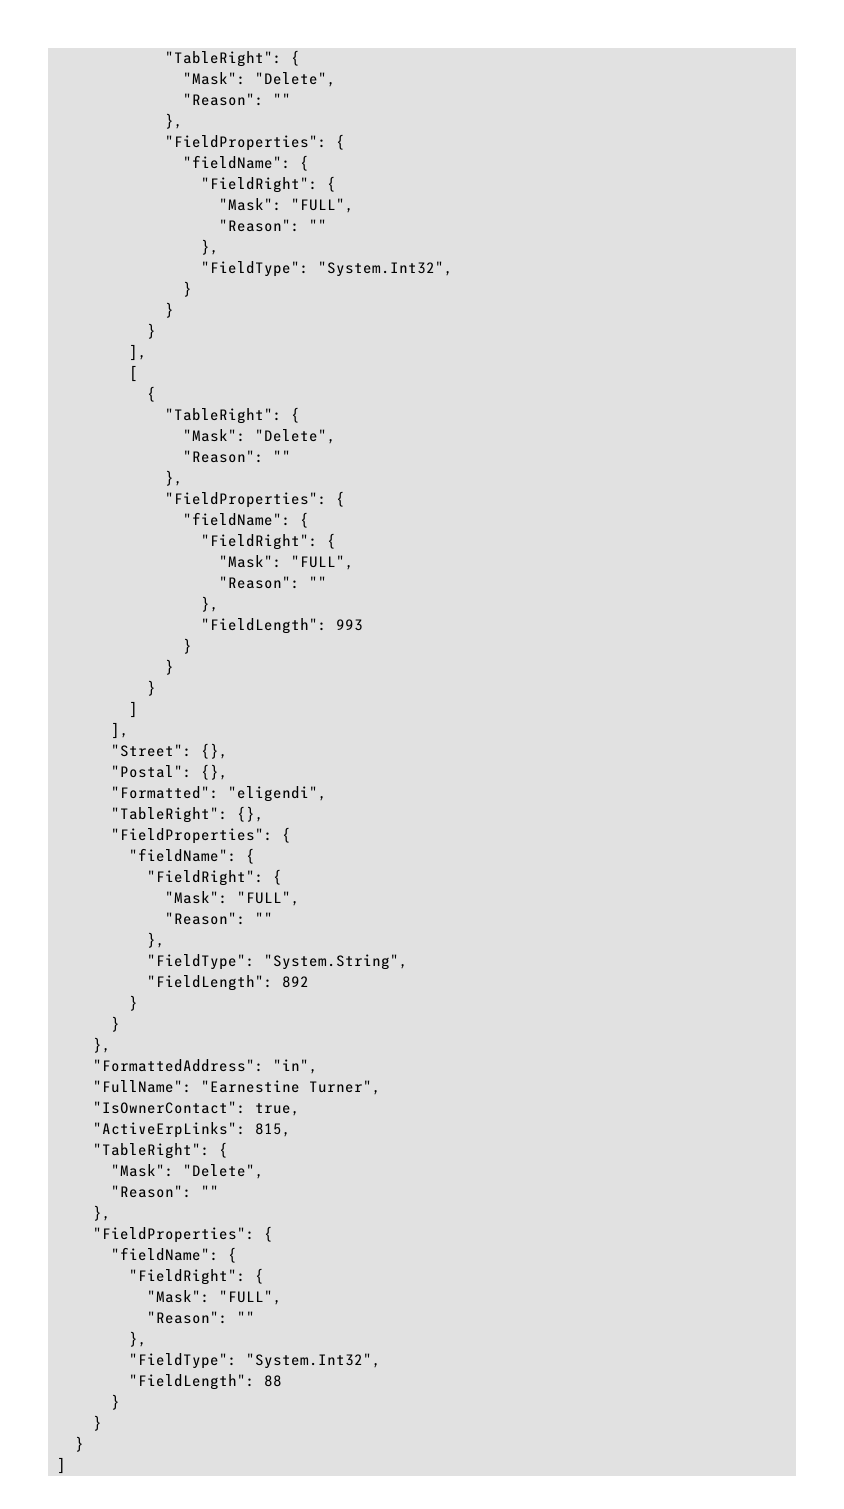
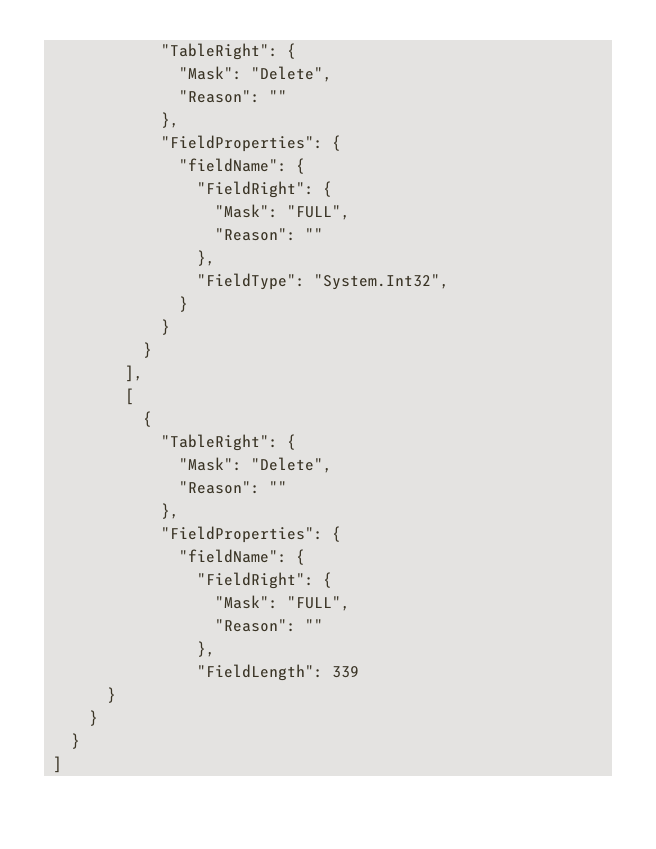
[335,619,363,631] [182,638,192,654] [164,659,174,675] [146,680,156,696] [128,701,138,718] [110,722,129,739] [110,743,228,759] [110,764,228,780] [110,786,327,802] [110,806,264,823] [110,827,291,844] [128,848,255,864] [146,869,282,886] [164,891,300,906] [164,912,273,925] [146,932,165,948] [146,954,408,970] [146,975,309,991] [128,995,138,1011] [110,1016,120,1032] [92,1037,111,1053] [92,1059,318,1074] [92,1080,381,1095] [92,1101,300,1116] [92,1122,291,1138] [92,1142,228,1159] [110,1164,264,1179] [110,1185,219,1198] [92,1205,111,1221] [92,1226,273,1243] [110,1247,237,1263] [128,1268,264,1285] [146,1290,282,1305] [146,1311,255,1324] [128,1331,147,1347] [128,1353,381,1369] [128,1374,282,1390] [110,1394,120,1410] [92,1415,102,1431] [74,1436,84,1452] [56,1457,66,1474] 993 // } // } // } // ] // ], // "Street": {}, // "Postal": {}, // "Formatted": "eligendi", // "TableRight": {}, // "FieldProperties": { // "fieldName": { // "FieldRight": { // "Mask": "FULL", // "Reason": "" // }, // "FieldType": "System.String", // "FieldLength": 892 // } // } // }, // "FormattedAddress": "in", // "FullName": "Earnestine Turner", // "IsOwnerContact": true, // "ActiveErpLinks": 815, // "TableRight": { // "Mask": "Delete", // "Reason": "" // }, // "FieldProperties": { // "fieldName": { // "FieldRight": { // "Mask": "FULL", // "Reason": "" // }, // "FieldType": "System.Int32", // "FieldLength": 88 // } // } // } // ] -> [332,666,360,678] [107,687,117,703] [89,710,99,726] [71,733,81,749] [53,756,63,773] 339 // } // } // } // ]

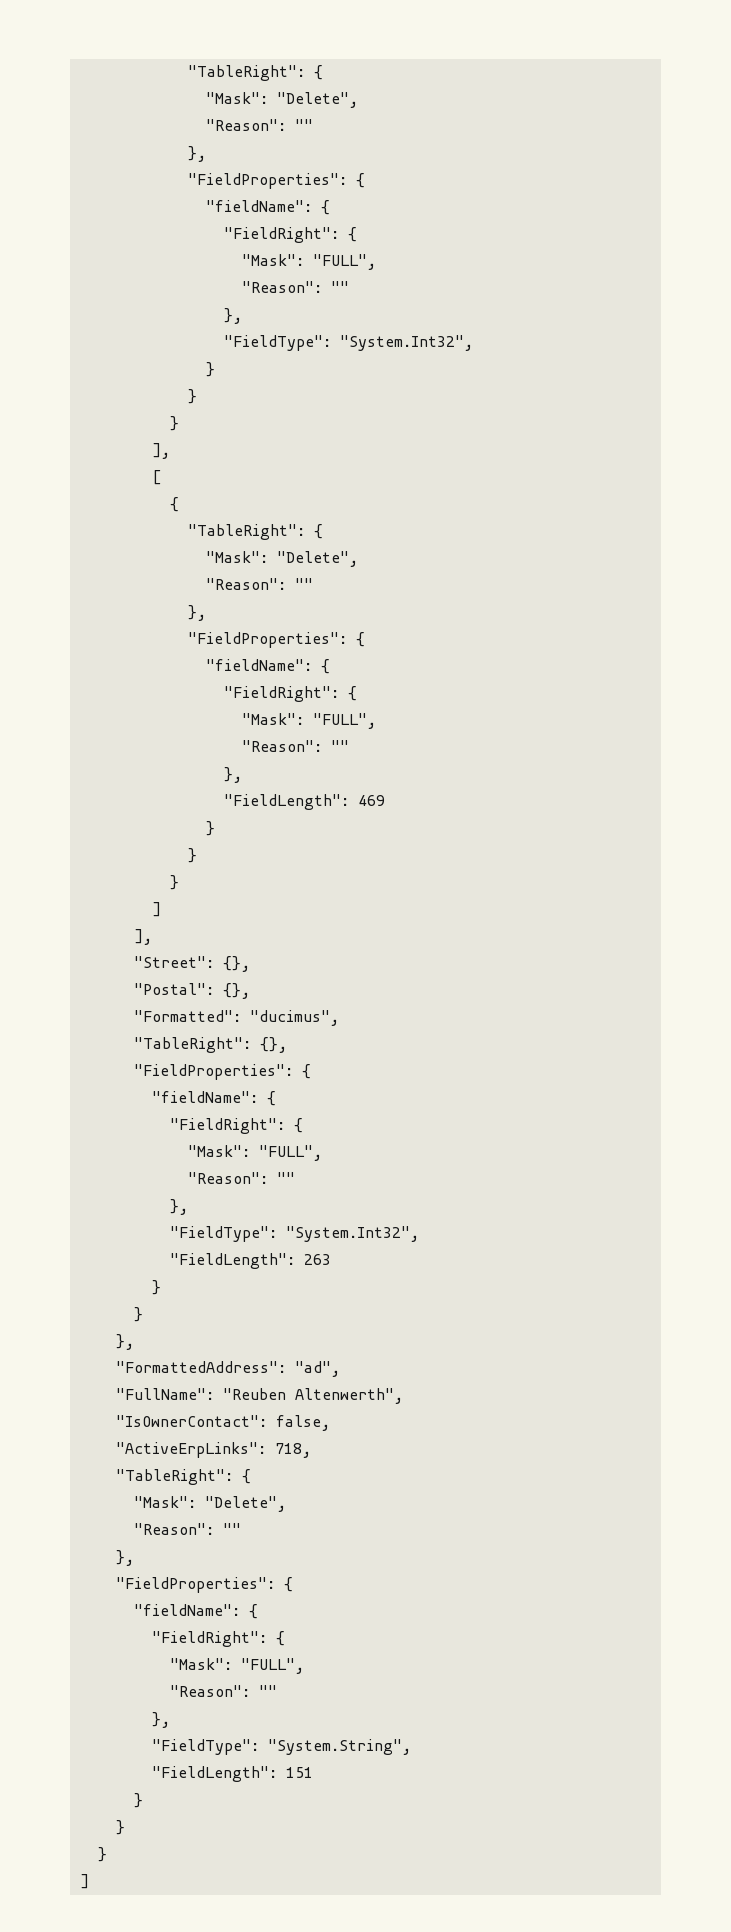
[332,666,360,678] [107,687,117,703] [89,710,99,726] [71,733,81,749] [53,756,63,773] 339 // } // } // } // ] -> [357,795,385,806] [205,821,215,836] [187,848,197,863] [169,875,179,890] [151,902,161,917] [133,929,152,945] [133,956,250,972] [133,983,250,999] [133,1010,339,1026] [133,1037,287,1053] [133,1064,311,1080] [151,1091,276,1106] [169,1118,303,1134] [187,1145,322,1161] [187,1172,295,1184] [169,1199,188,1215] [169,1226,419,1242] [169,1253,331,1269] [151,1280,161,1295] [133,1307,143,1322] [115,1334,134,1350] [115,1361,340,1377] [115,1388,403,1404] [115,1415,330,1431] [115,1442,311,1458] [115,1469,251,1485] [133,1496,286,1512] [133,1523,241,1535] [115,1550,134,1566] [115,1577,293,1593] [133,1604,258,1619] [151,1631,285,1647] [169,1658,304,1674] [169,1685,277,1697] [151,1712,170,1728] [151,1739,411,1755] [151,1766,313,1782] [133,1793,143,1808] [115,1820,125,1835] [97,1847,107,1862] [79,1874,89,1889] 469 // } // } // } // ] // ], // "Street": {}, // "Postal": {}, // "Formatted": "ducimus", // "TableRight": {}, // "FieldProperties": { // "fieldName": { // "FieldRight": { // "Mask": "FULL", // "Reason": "" // }, // "FieldType": "System.Int32", // "FieldLength": 263 // } // } // }, // "FormattedAddress": "ad", // "FullName": "Reuben Altenwerth", // "IsOwnerContact": false, // "ActiveErpLinks": 718, // "TableRight": { // "Mask": "Delete", // "Reason": "" // }, // "FieldProperties": { // "fieldName": { // "FieldRight": { // "Mask": "FULL", // "Reason": "" // }, // "FieldType": "System.String", // "FieldLength": 151 // } // } // } // ]

